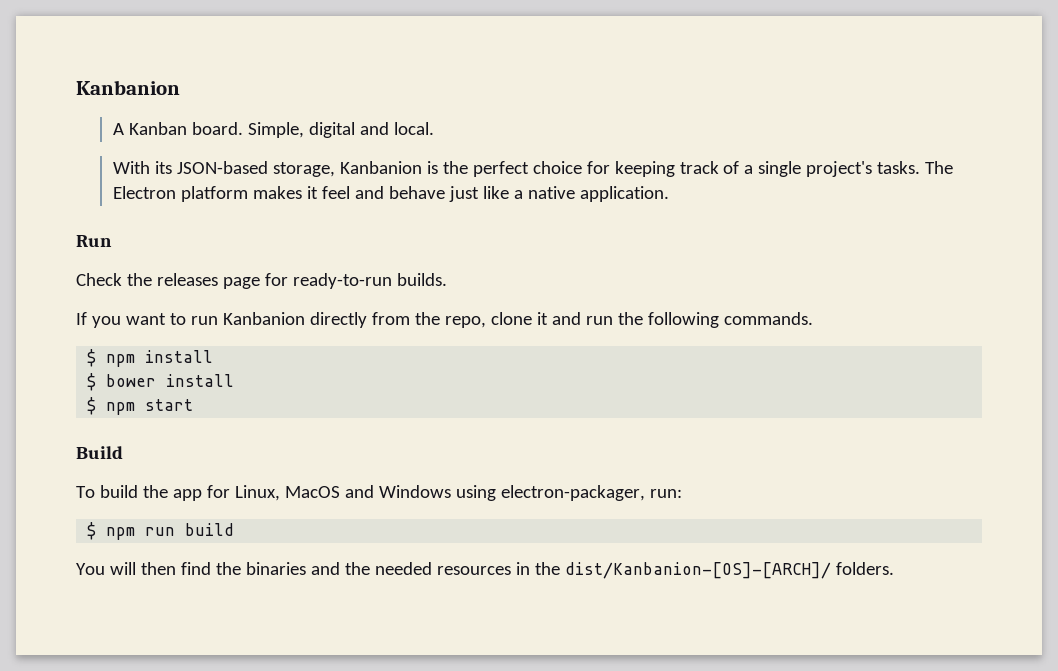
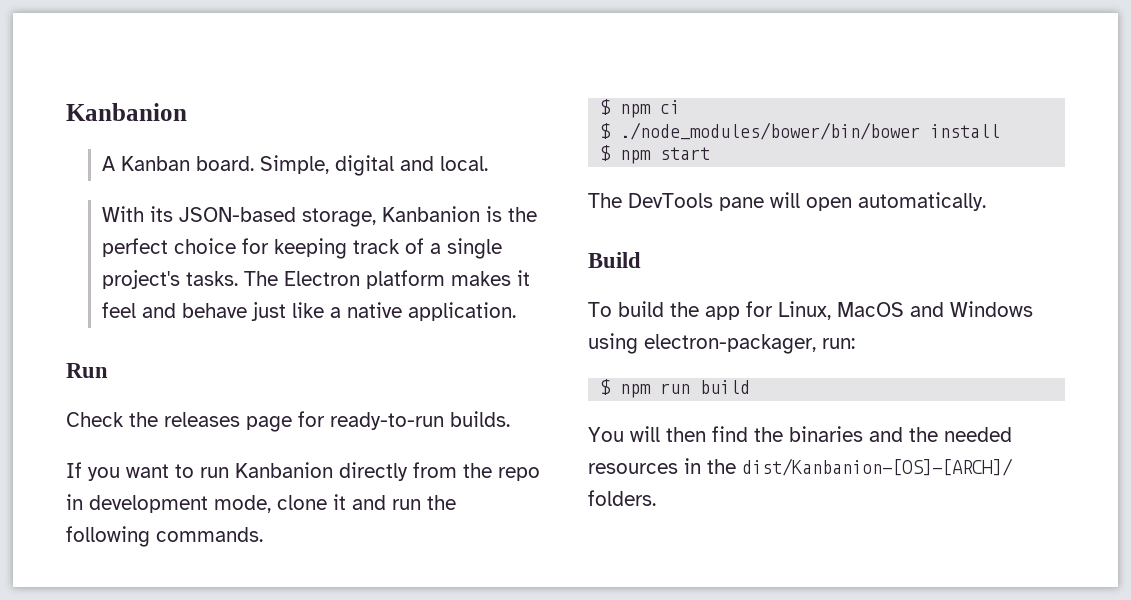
[444,316,486,328] repo, -> [498,467,540,481] [66,494,271,513] repo in development mode,
[145,350,214,363] [87,373,157,391] install // $ bower -> [660,100,681,114] [600,122,921,140] ci // $ ./node_modules/bower/bin/bower
(194, 405) none -> [588,192,986,211] // The DevTools pane will open automatically.

